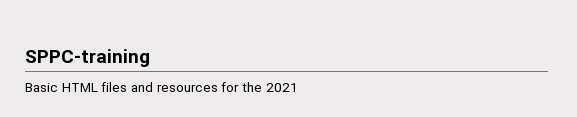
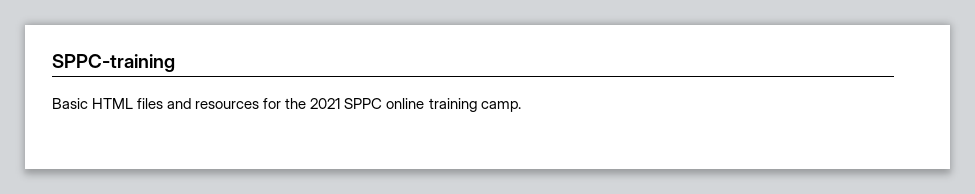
(298, 87) none -> [344,98,521,112] SPPC online training camp.

